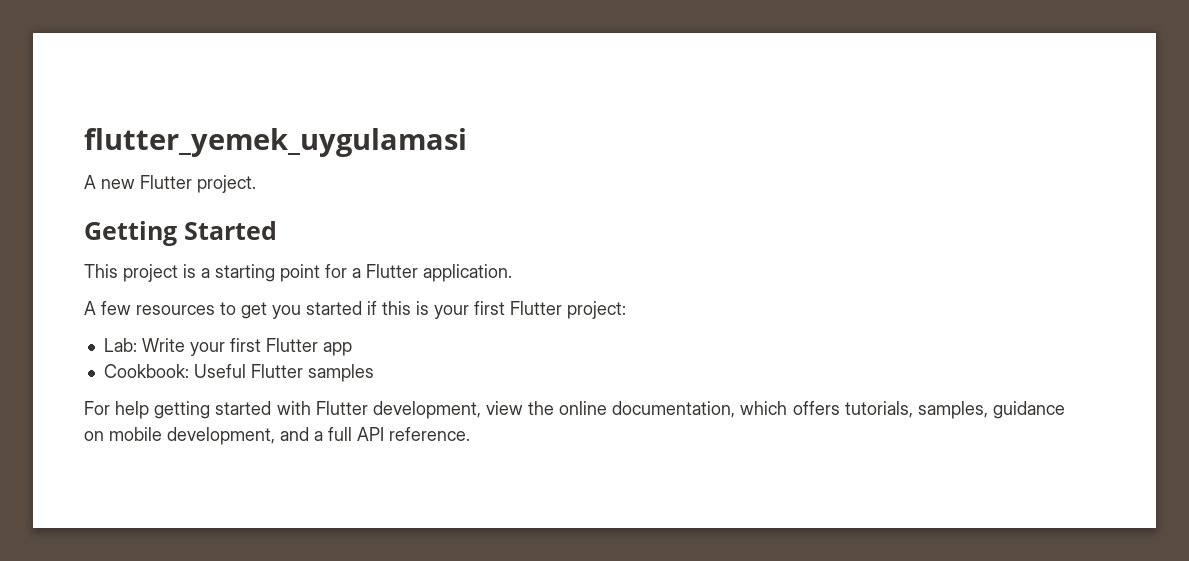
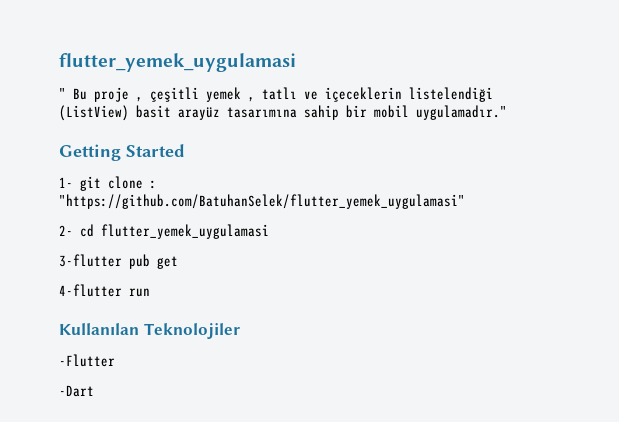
[84,128,467,157] [84,175,256,193] [84,221,277,246] [84,264,512,282] [84,301,626,319] [103,338,352,356] [103,364,374,382] [84,401,1065,419] [84,427,470,445] flutter_yemek_uygulamasi // A new Flutter project. // Getting Started // This project is a starting point for a Flutter application. // A few resources to get you started if this is your first Flutter project: // Lab: Write your first Flutter app // Cookbook: Useful Flutter samples // For help getting started with Flutter development, view the online documentation, which offers tutorials, samples, guidance on mobile development, and a full API reference. -> [59,53,296,72] [59,87,493,102] [59,105,507,121] [59,144,185,161] [59,176,157,191] [59,194,465,209] [59,224,269,239] [59,254,178,269] [59,284,150,297] [59,323,240,339] [59,354,115,367] [59,385,94,397] flutter_yemek_uygulamasi // " Bu proje , çeşitli yemek , tatlı ve içeceklerin listelendiği (ListView) basit arayüz tasarımına sahip bir mobil uygulamadır." // Getting Started // 1- git clone : "https://github.com/BatuhanSelek/flutter_yemek_uygulamasi" // 2- cd flutter_yemek_uygulamasi // 3-flutter pub get // 4-flutter run // Kullanılan Teknolojiler // -Flutter // -Dart

